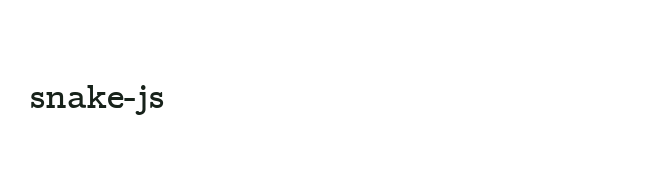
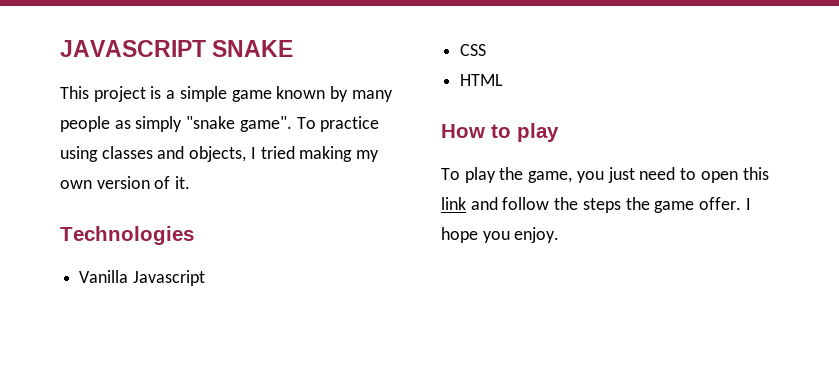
[30,85,164,115] snake-js -> [60,40,294,57] [60,86,393,102] [60,116,380,132] [60,146,380,162] [60,176,191,189] [60,226,194,245] [79,270,205,286] [460,44,487,56] [460,74,504,86] [441,123,559,142] [441,167,769,183] [441,197,751,213] [441,227,560,243] JAVASCRIPT SNAKE // This project is a simple game known by many people as simply "snake game". To practice using classes and objects, I tried making my own version of it. // Technologies // Vanilla Javascript // CSS // HTML // How to play // To play the game, you just need to open this link and follow the steps the game offer. I hope you enjoy.

